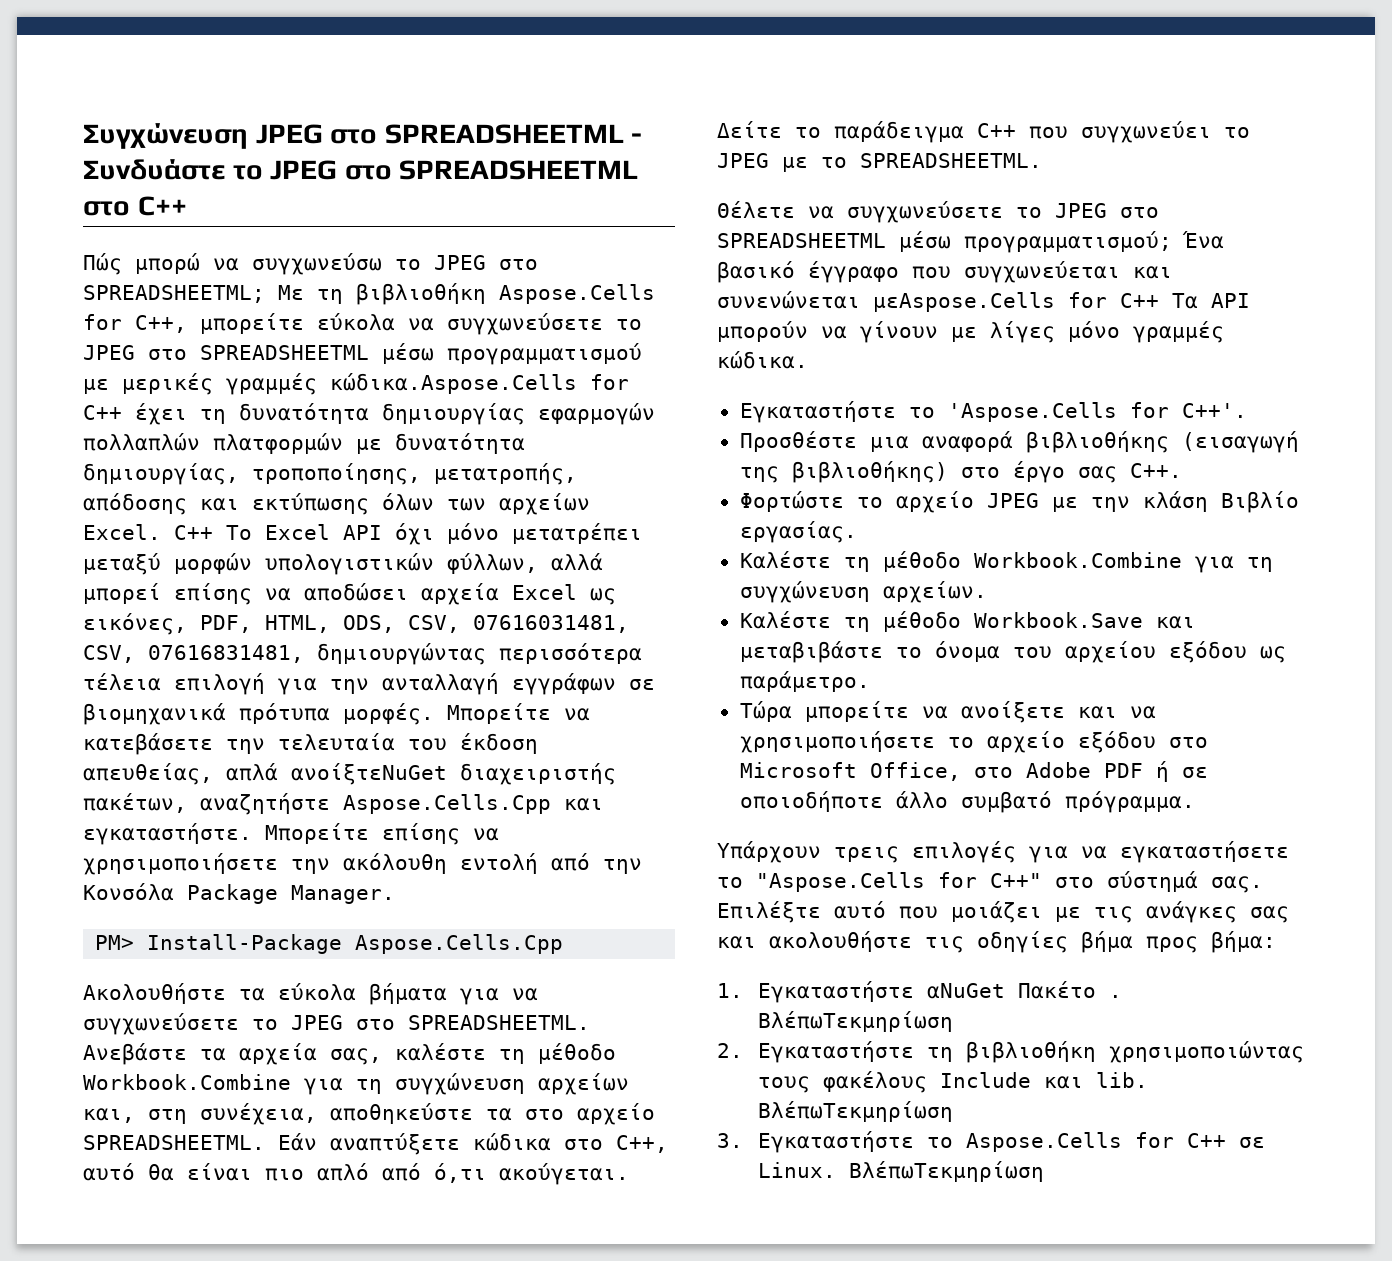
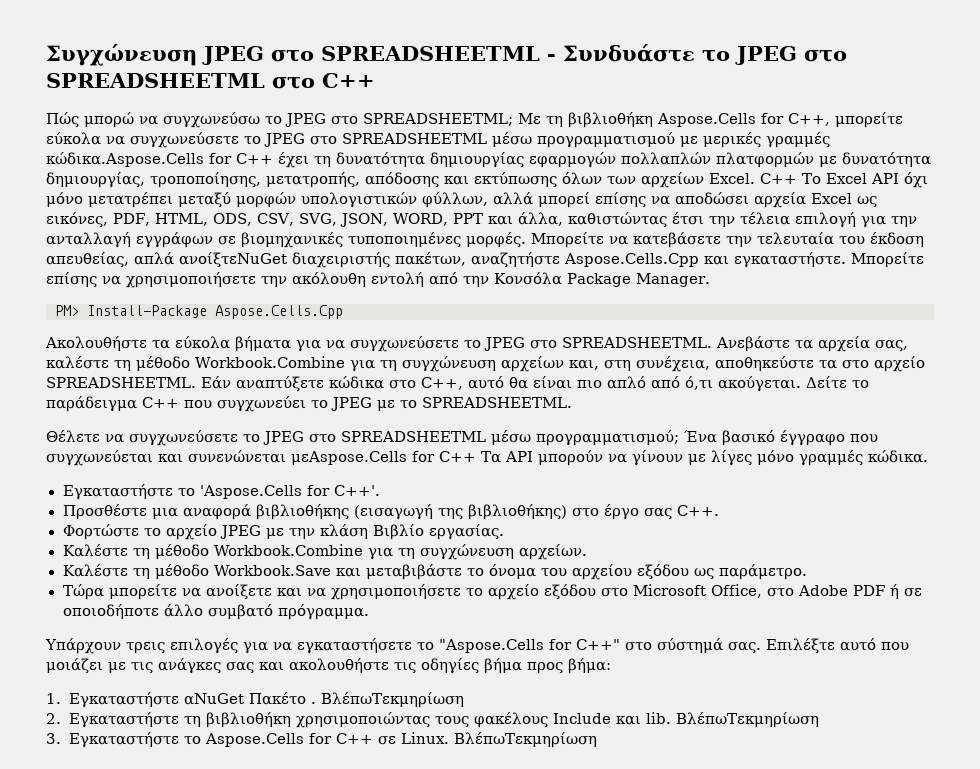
[473,615,629,633] [83,643,642,665] 07616031481, CSV, 07616831481, δημιουργώντας περισσότερα -> [298,212,735,228] SVG, JSON, WORD, PPT και άλλα, καθιστώντας έτσι την
[83,703,330,725] βιομηχανικά πρότυπα -> [241,232,461,248] βιομηχανικές τυποποιημένες

